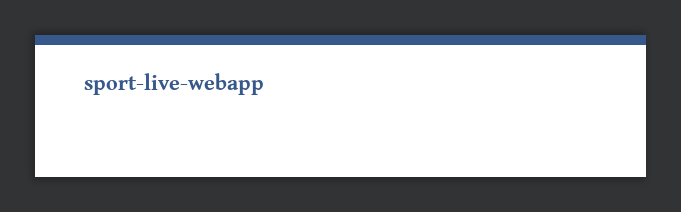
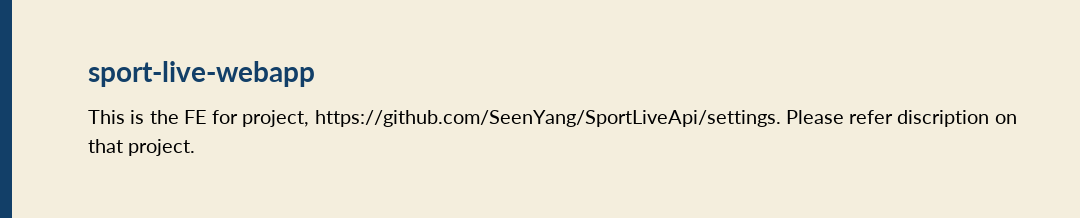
(264, 84) none -> [88,110,1017,127] [88,139,196,156] // This is the FE for project, https://github.com/SeenYang/SportLiveApi/settings. Please refer discription on that project.

